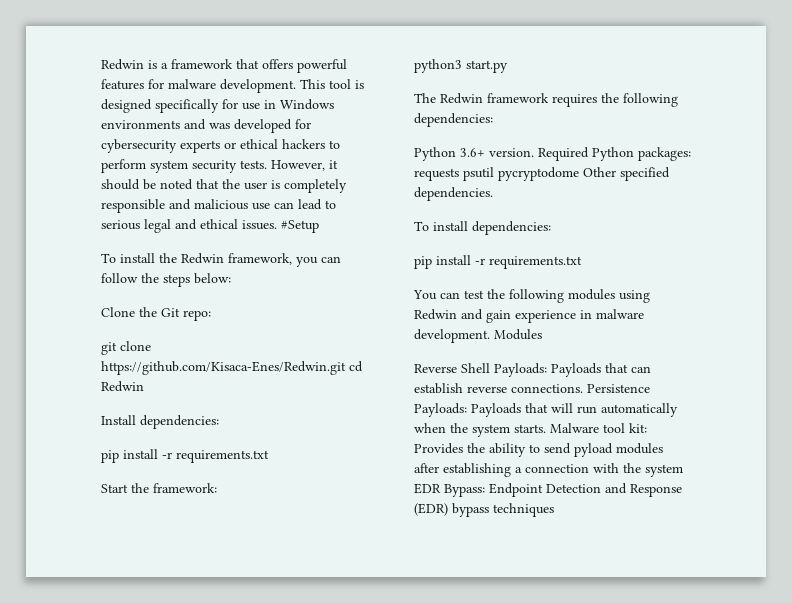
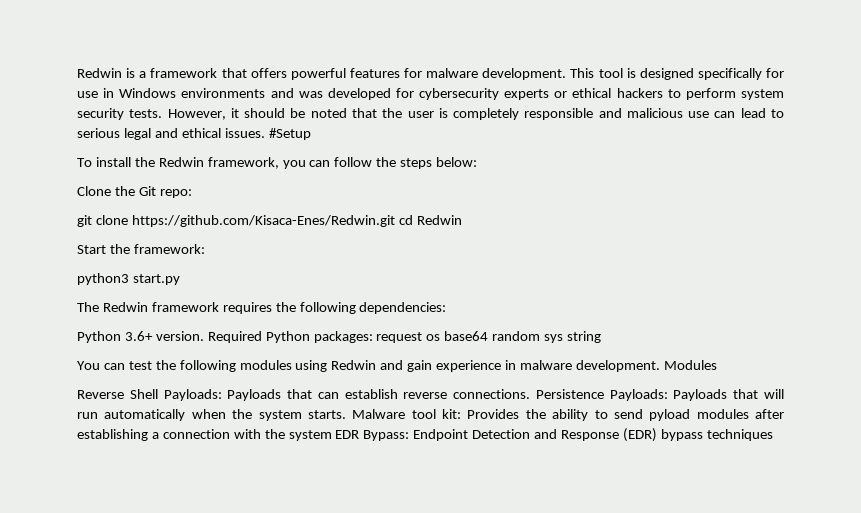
[101,415,219,429] [101,449,269,463] // Install dependencies: // pip install -r requirements.txt -> (462, 220) none
[414,167,670,181] [414,187,493,201] [414,221,551,235] [414,255,582,269] requests psutil pycryptodome Other specified dependencies. // To install dependencies: // pip install -r requirements.txt -> [376,331,602,343] request os base64 random sys string

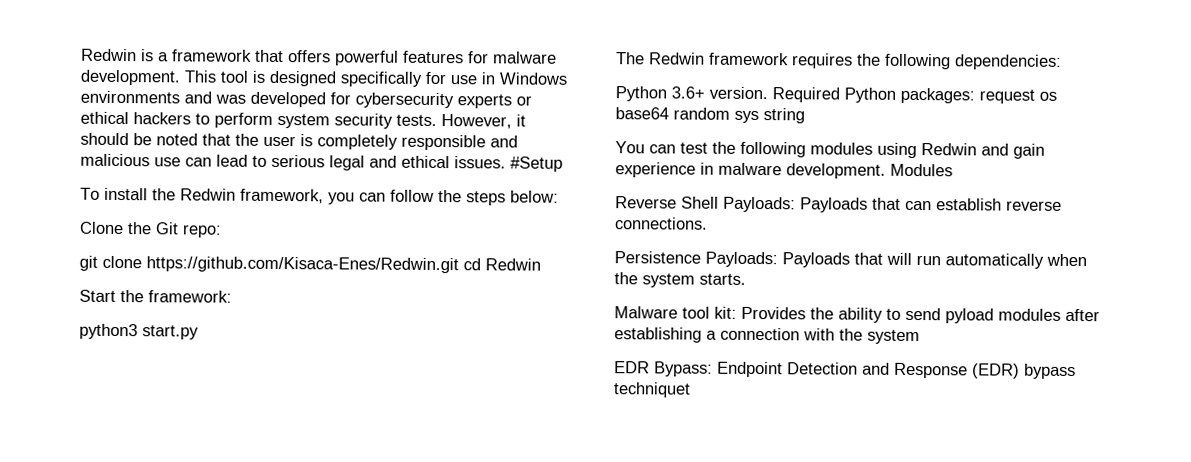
(531, 394) none -> (708, 223) //
(346, 414) none -> (746, 279) //
(332, 435) none -> (920, 337) //
[706,429,773,441] techniques -> [613,382,691,398] techniquet

